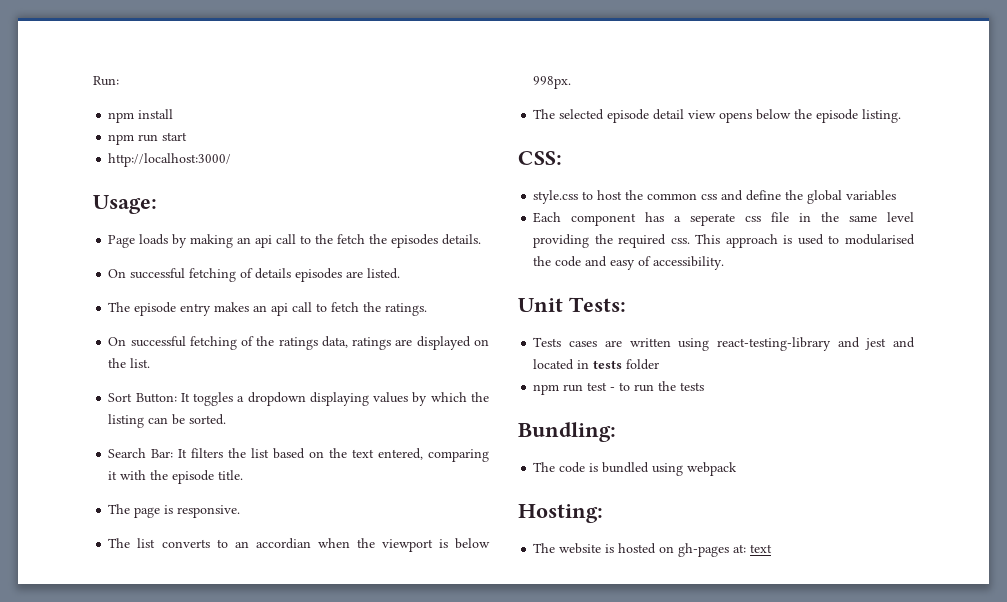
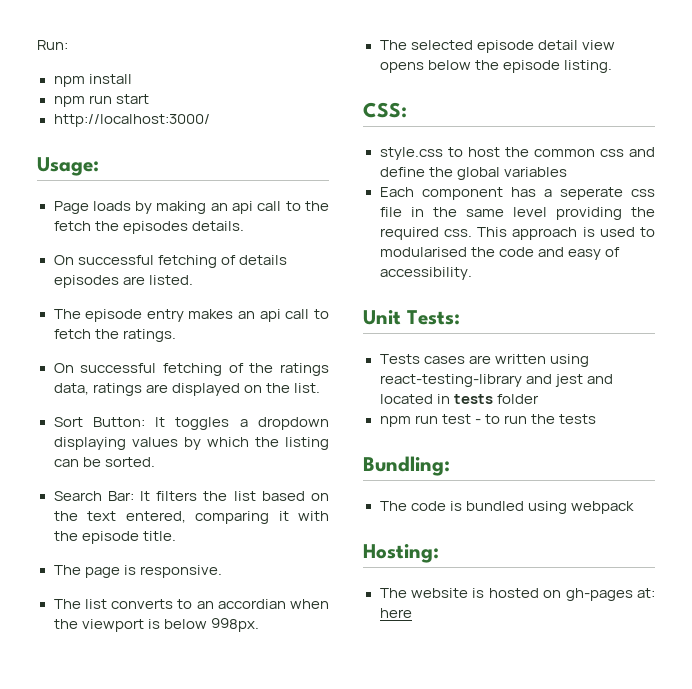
[750,544,773,553] text -> [379,608,412,618] here

